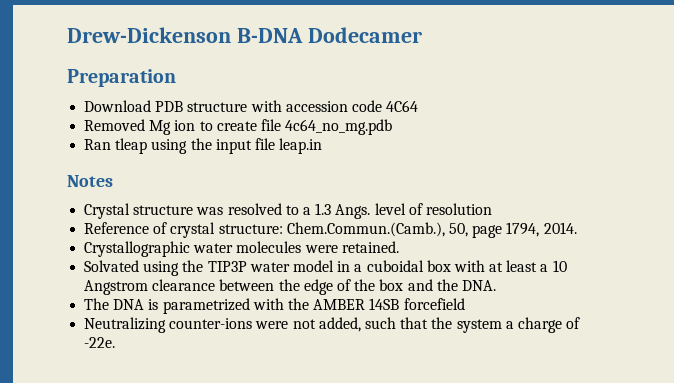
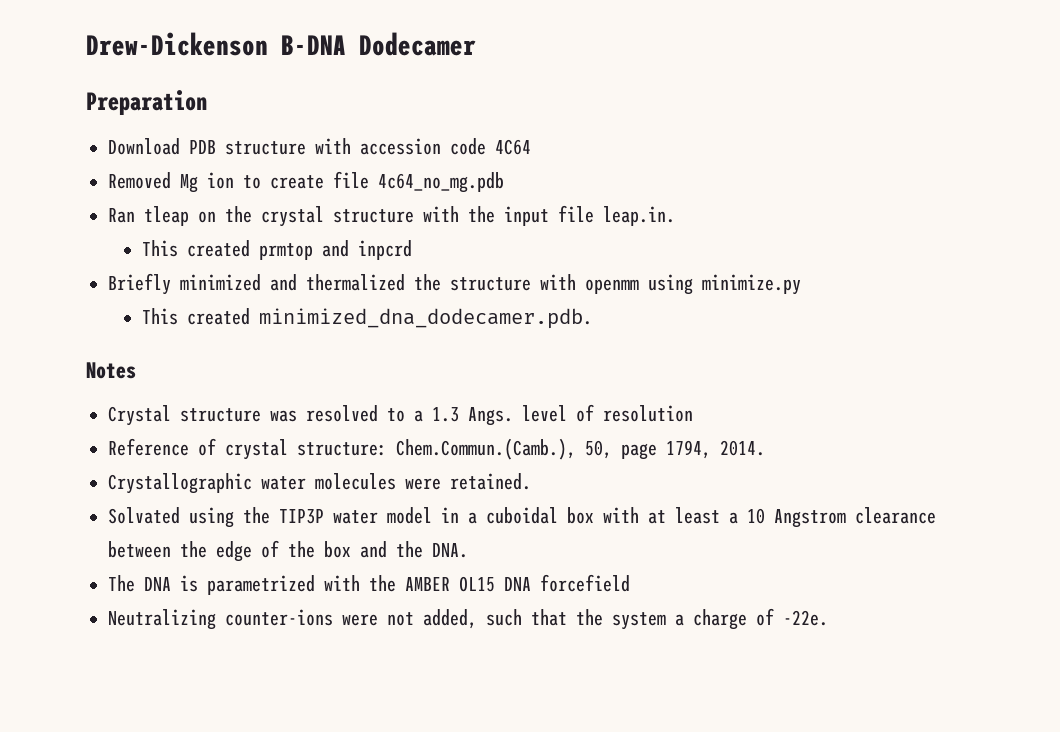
[151,138,323,154] using the input file leap.in -> [198,205,675,227] [142,240,413,260] [108,273,801,295] [142,308,593,329] on the crystal structure with the input file leap.in. // This created prmtop and inpcrd // Briefly minimized and thermalized the structure with openmm using minimize.py // This created minimized_dna_dodecamer.pdb.
[369,298,400,310] 14SB -> [459,576,531,592] OL15 DNA

